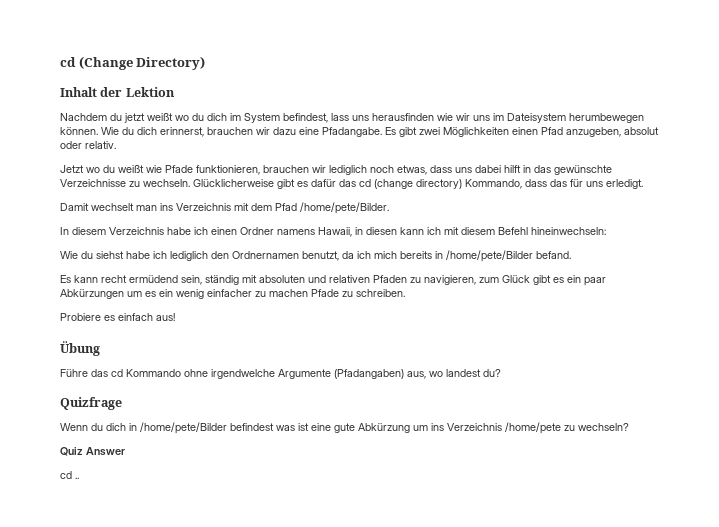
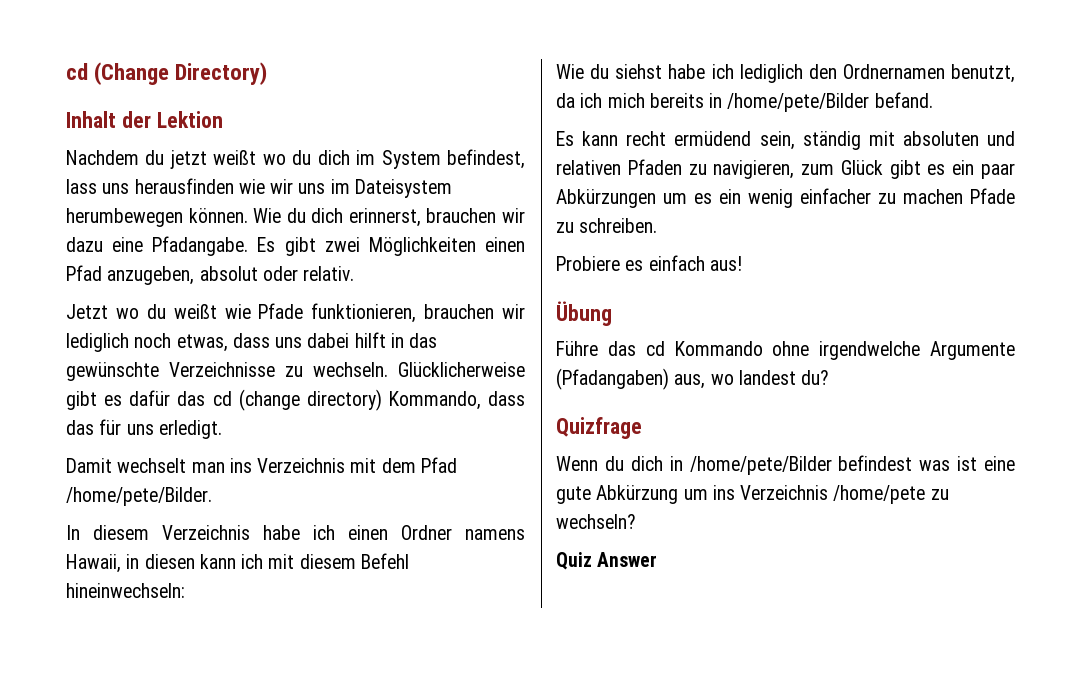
[60,471,79,479] // cd .. -> (658, 559) none

